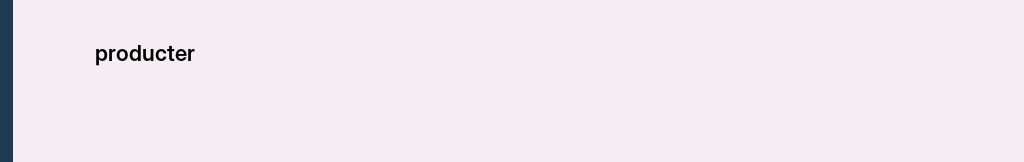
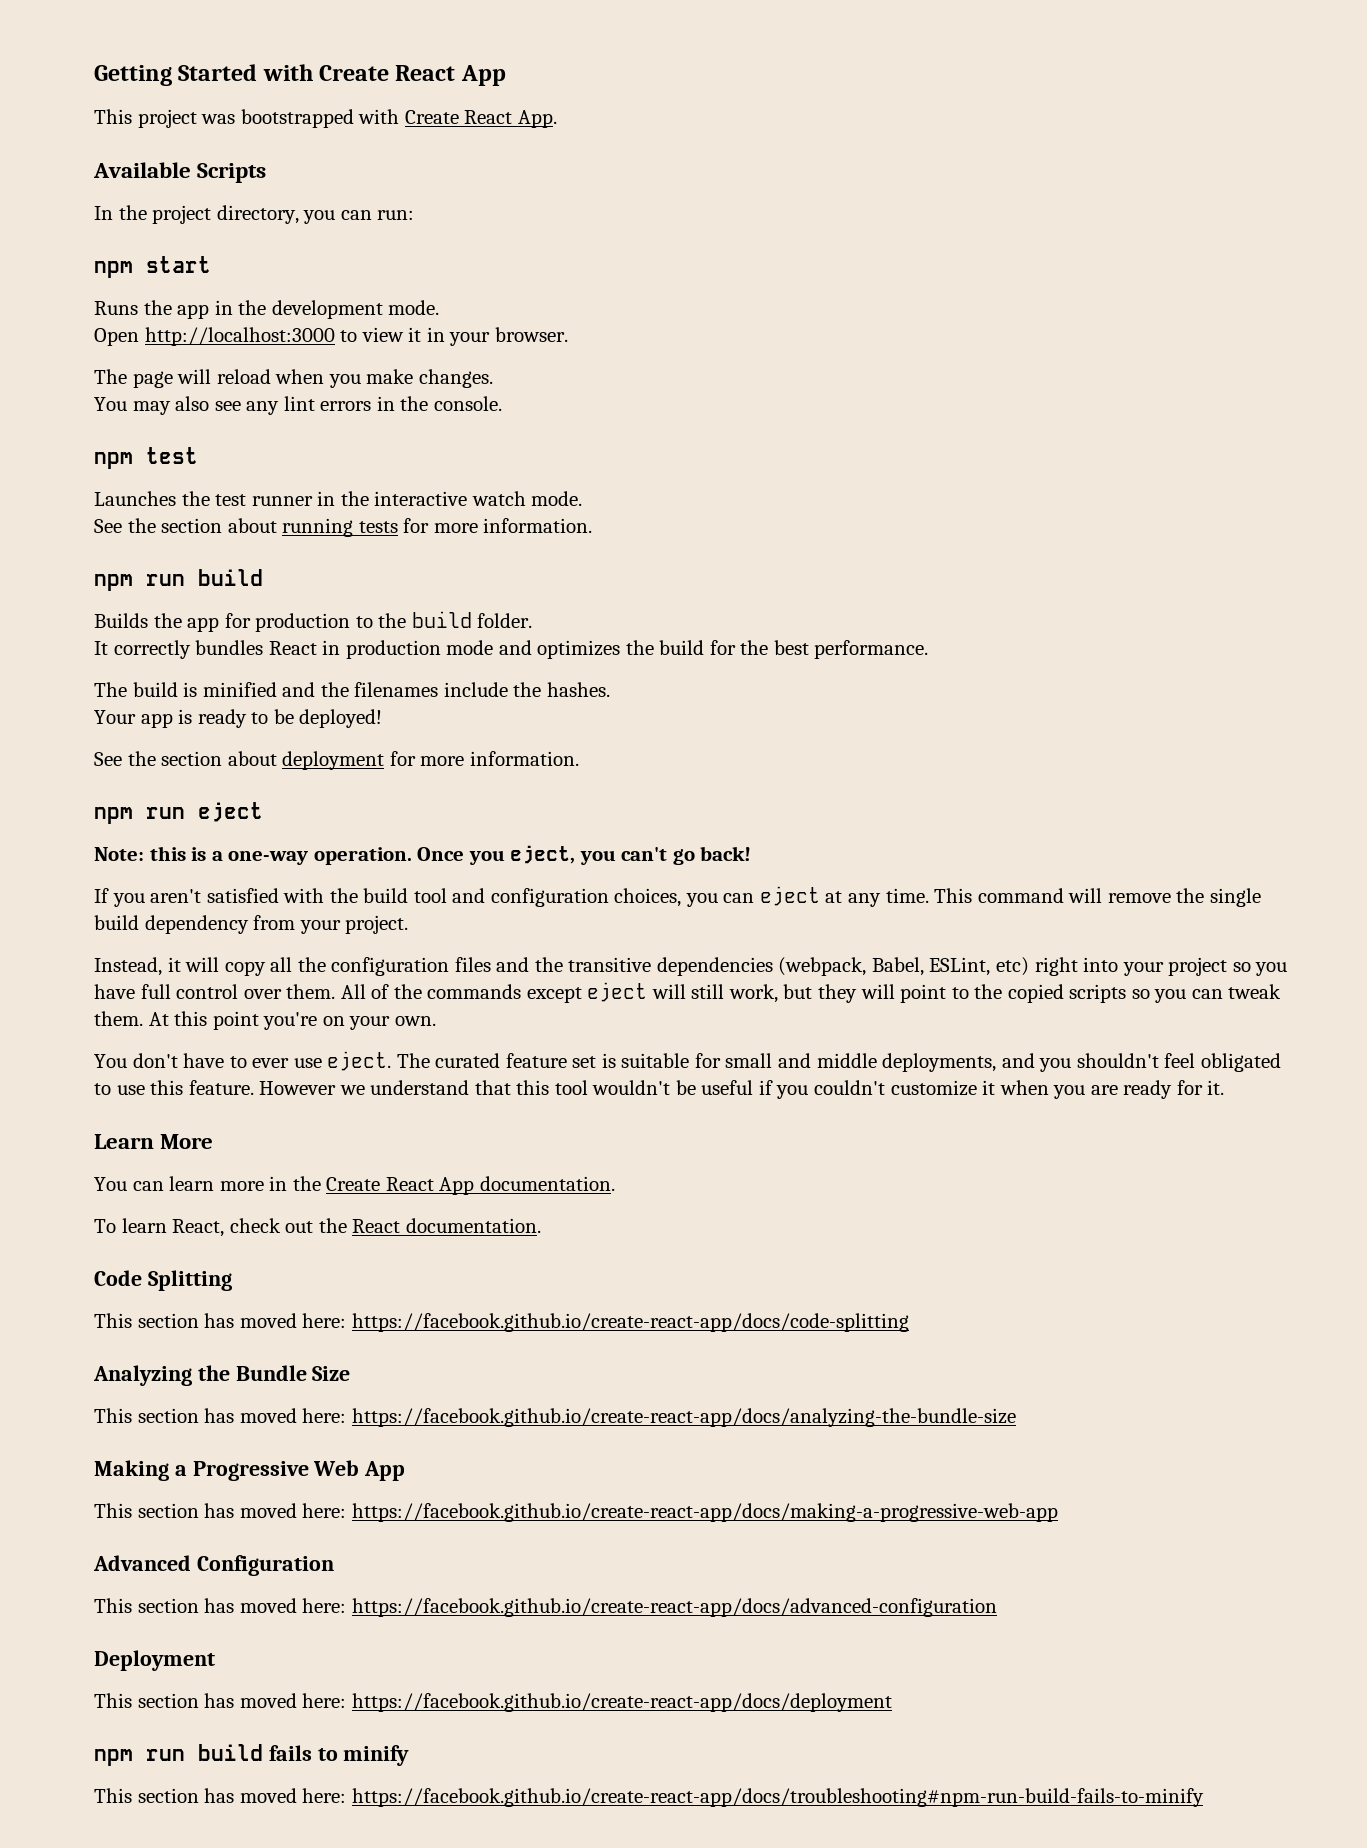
[95,45,195,66] producter -> [94,64,506,86] [94,109,557,128] [93,162,267,183] [94,205,415,224] [94,256,211,278] [94,300,440,319] [94,327,568,346] [94,369,493,388] [94,396,502,415] [94,447,198,469] [94,491,583,506] [94,518,593,537] [94,569,263,591] [94,611,533,632] [94,640,929,659] [94,682,610,697] [94,709,383,728] [94,751,579,770] [94,802,263,824] [94,845,752,865] [94,886,1261,907] [94,915,409,934] [94,957,1288,976] [94,982,1282,1003] [94,1011,436,1030] [94,1051,1281,1072] [94,1080,1225,1099] [94,1134,214,1149] [94,1176,615,1195] [94,1218,541,1237] [94,1270,232,1291] [94,1313,909,1332] [93,1365,351,1386] [94,1408,1016,1427] [94,1460,406,1481] [94,1503,1058,1522] [93,1555,334,1576] [94,1598,997,1617] [94,1650,215,1671] [94,1693,892,1712] [94,1744,410,1766] [94,1788,1204,1807] Getting Started with Create React App // This project was bootstrapped with Create React App. // Available Scripts // In the project directory, you can run: // npm start // Runs the app in the development mode. // Open http://localhost:3000 to view it in your browser. // The page will reload when you make changes. // You may also see any lint errors in the console. // npm test // Launches the test runner in the interactive watch mode. // See the section about running tests for more information. // npm run build // Builds the app for production to the build folder. // It correctly bundles React in production mode and optimizes the build for the best performance. // The build is minified and the filenames include the hashes. // Your app is ready to be deployed! // See the section about deployment for more information. // npm run eject // Note: this is a one-way operation. Once you eject, you can't go back! // If you aren't satisfied with the build tool and configuration choices, you can eject at any time. This command will remove the single build dependency from your project. // Instead, it will copy all the configuration files and the transitive dependencies (webpack, Babel, ESLint, etc) right into your project so you have full control over them. All of the commands except eject will still work, but they will point to the copied scripts so you can tweak them. At this point you're on your own. // You don't have to ever use eject. The curated feature set is suitable for small and middle deployments, and you shouldn't feel obligated to use this feature. However we understand that this tool wouldn't be useful if you couldn't customize it when you are ready for it. // Learn More // You can learn more in the Create React App documentation. // To learn React, check out the React documentation. // Code Splitting // This section has moved here: https://facebook.github.io/create-react-app/docs/code-splitting // Analyzing the Bundle Size // This section has moved here: https://facebook.github.io/create-react-app/docs/analyzing-the-bundle-size // Making a Progressive Web App // This section has moved here: https://facebook.github.io/create-react-app/docs/making-a-progressive-web-app // Advanced Configuration // This section has moved here: https://facebook.github.io/create-react-app/docs/advanced-configuration // Deployment // This section has moved here: https://facebook.github.io/create-react-app/docs/deployment // npm run build fails to minify // This section has moved here: https://facebook.github.io/create-react-app/docs/troubleshooting#npm-run-build-fails-to-minify

